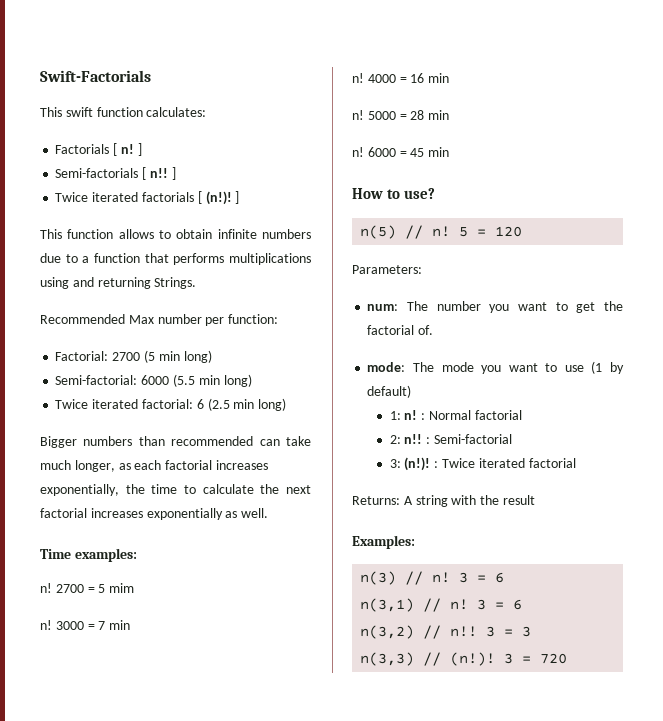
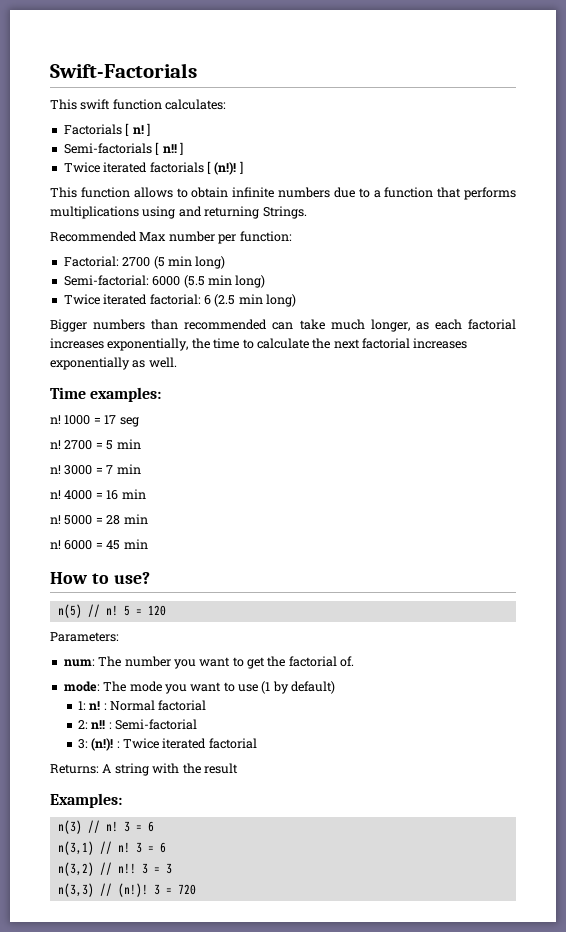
(137, 555) none -> [50,415,139,427] // n! 1000 = 17 seg
[109,583,135,593] mim -> [116,439,141,449] min

